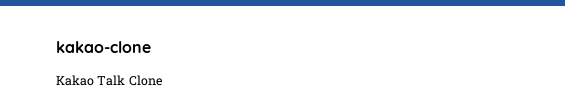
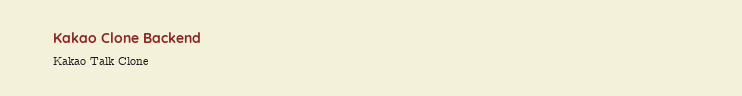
[56,41,151,53] kakao-clone -> [53,32,201,43] Kakao Clone Backend

